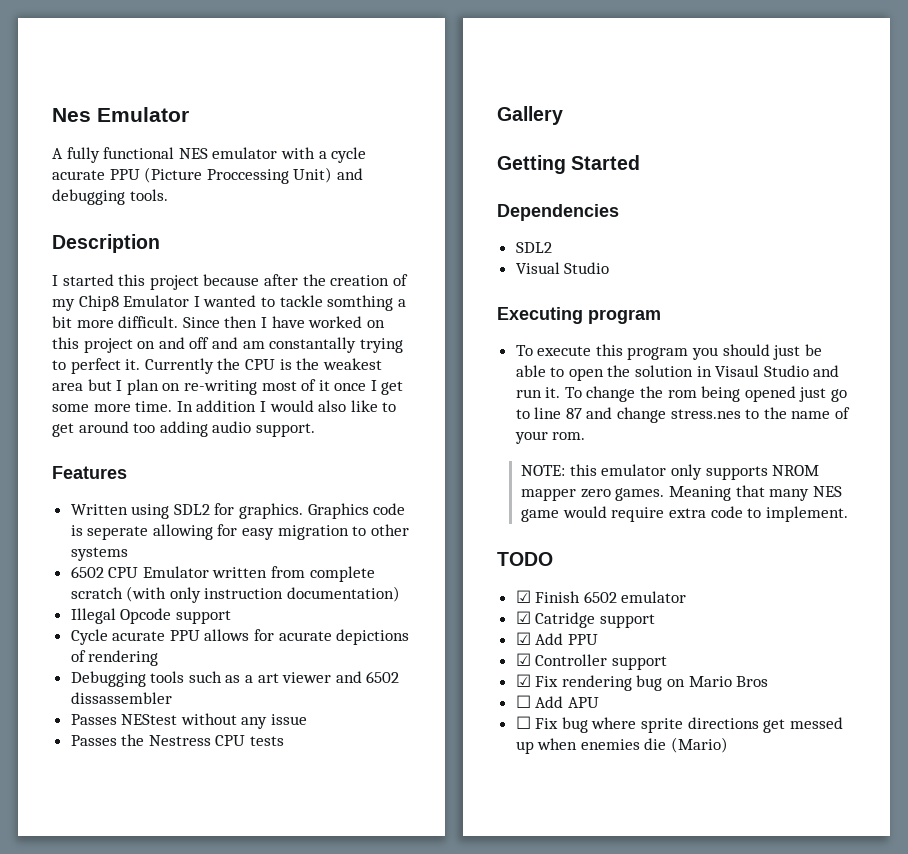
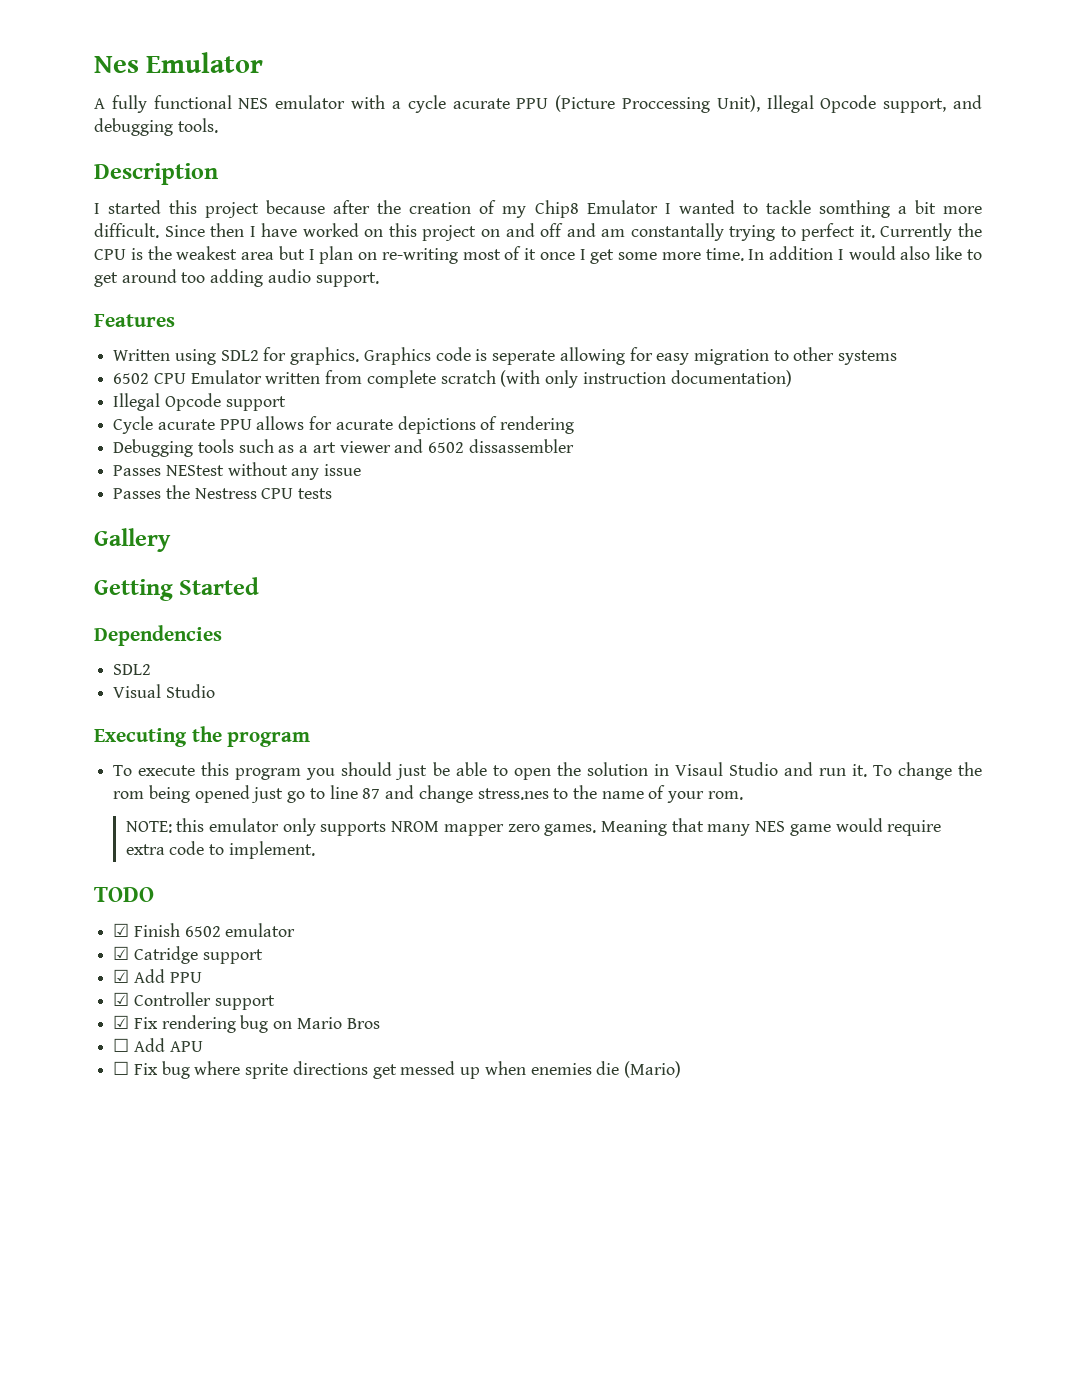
[293,167,333,183] Unit) -> [716,95,947,113] Unit), Illegal Opcode support,
(583, 315) none -> [191,726,222,742] the

